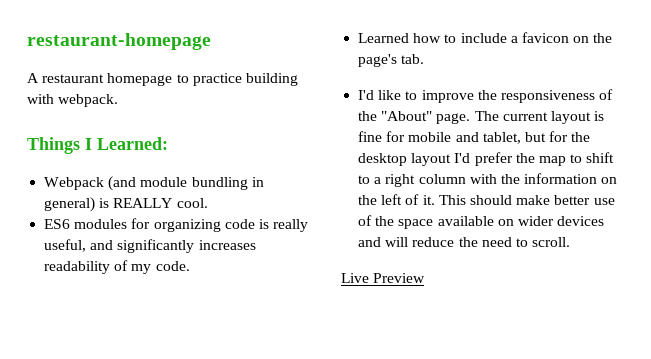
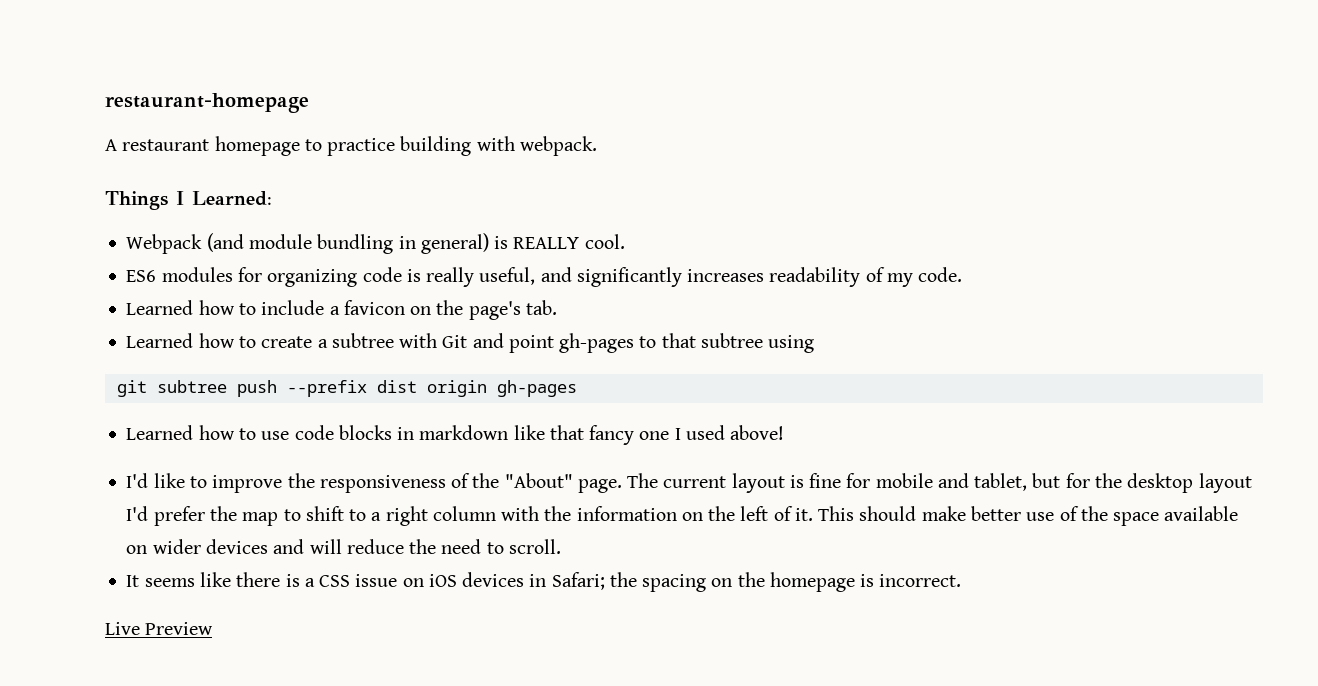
(425, 59) none -> [126,333,815,353] [116,380,577,397] [126,425,785,445] // Learned how to create a subtree with Git and point gh-pages to that subtree using // git subtree push --prefix dist origin gh-pages // Learned how to use code blocks in markdown like that fancy one I used above!
(571, 242) none -> [126,572,962,592] // It seems like there is a CSS issue on iOS devices in Safari; the spacing on the homepage is incorrect.

